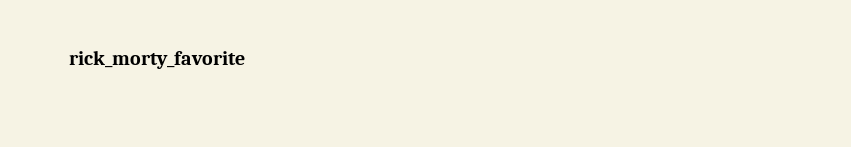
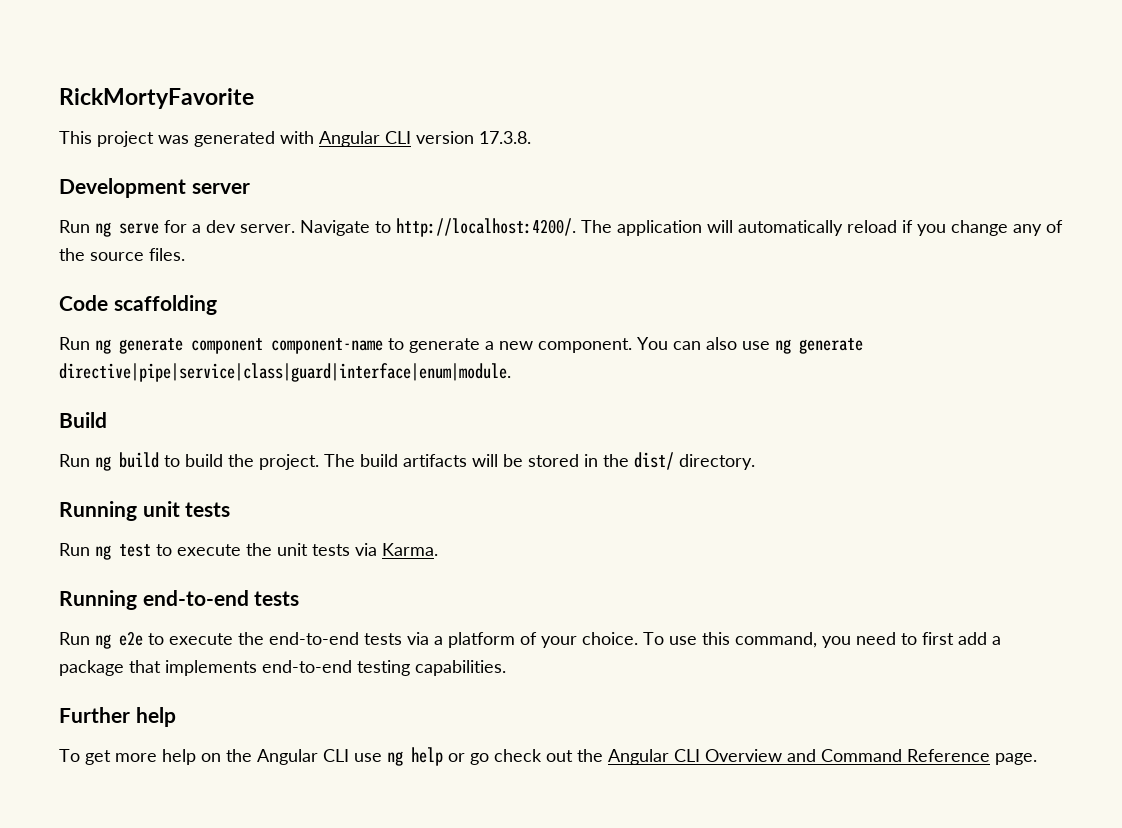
[69,50,245,69] rick_morty_favorite -> [59,88,254,109] [59,131,531,147] [59,178,250,198] [59,218,1063,237] [59,248,185,261] [59,295,217,315] [59,337,863,354] [59,363,511,382] [59,412,107,428] [59,452,755,471] [59,501,231,521] [59,543,438,560] [59,590,300,610] [59,631,1001,649] [59,660,506,676] [59,707,176,727] [59,747,1037,766] RickMortyFavorite // This project was generated with Angular CLI version 17.3.8. // Development server // Run ng serve for a dev server. Navigate to http://localhost:4200/. The application will automatically reload if you change any of the source files. // Code scaffolding // Run ng generate component component-name to generate a new component. You can also use ng generate directive|pipe|service|class|guard|interface|enum|module. // Build // Run ng build to build the project. The build artifacts will be stored in the dist/ directory. // Running unit tests // Run ng test to execute the unit tests via Karma. // Running end-to-end tests // Run ng e2e to execute the end-to-end tests via a platform of your choice. To use this command, you need to first add a package that implements end-to-end testing capabilities. // Further help // To get more help on the Angular CLI use ng help or go check out the Angular CLI Overview and Command Reference page.

